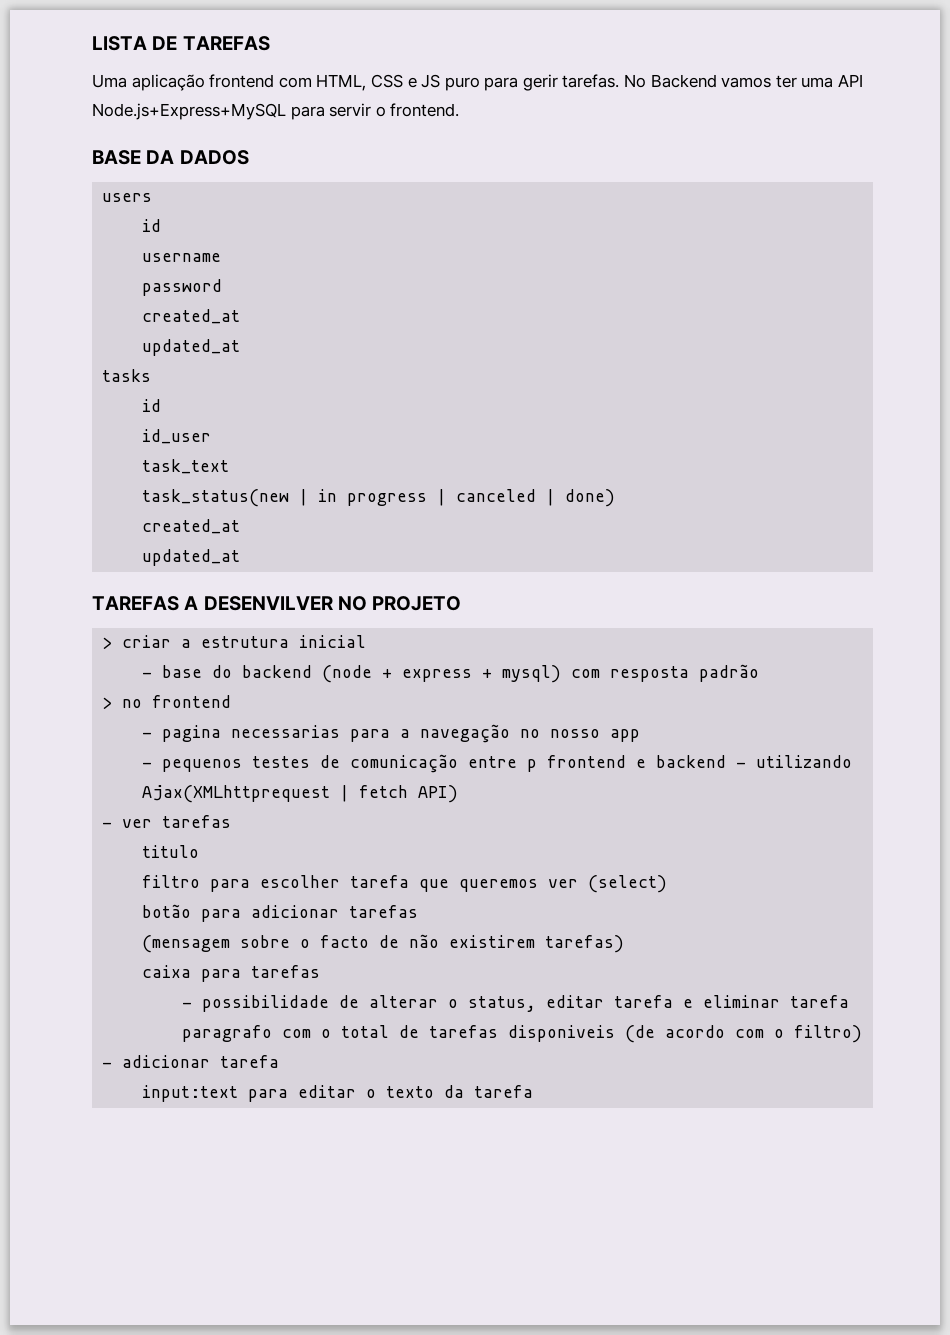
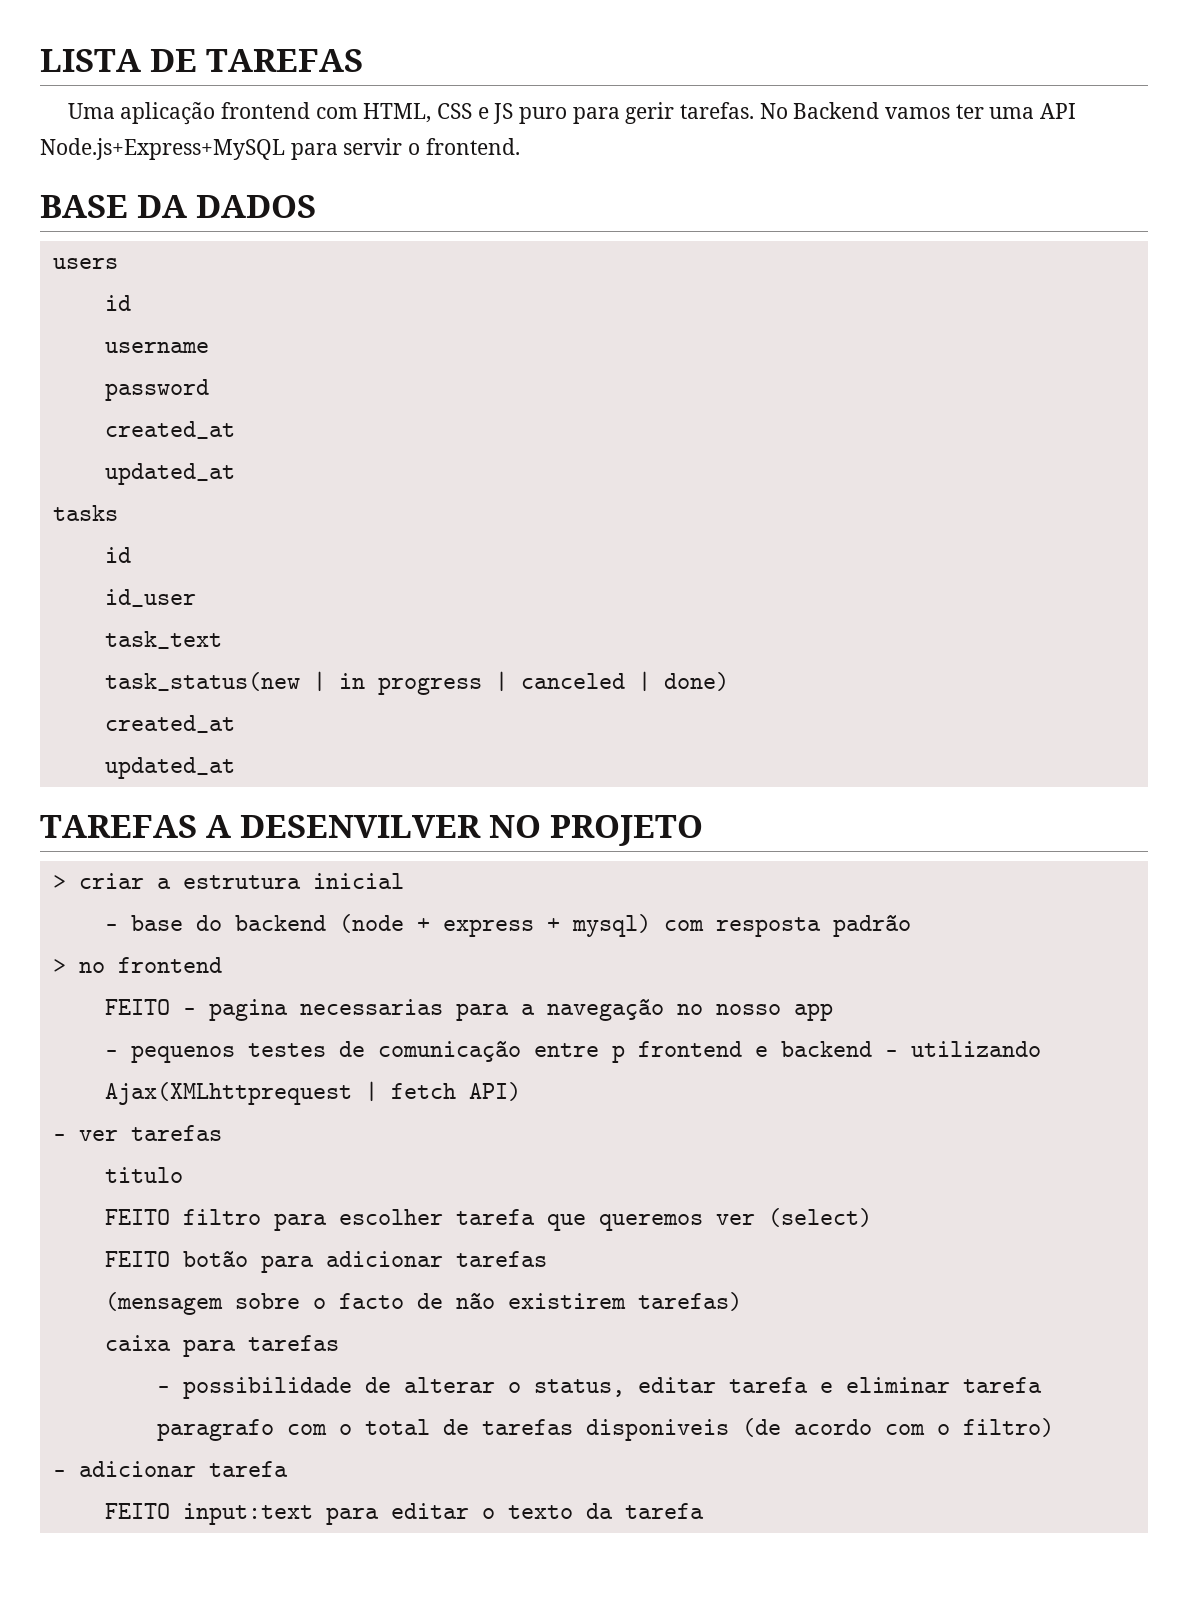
(232, 701) none -> [104,999,170,1015] FEITO
(200, 851) none -> [104,1209,170,1225] FEITO
(668, 884) none -> [104,1251,170,1267] FEITO
(280, 1061) none -> [104,1503,170,1519] FEITO

